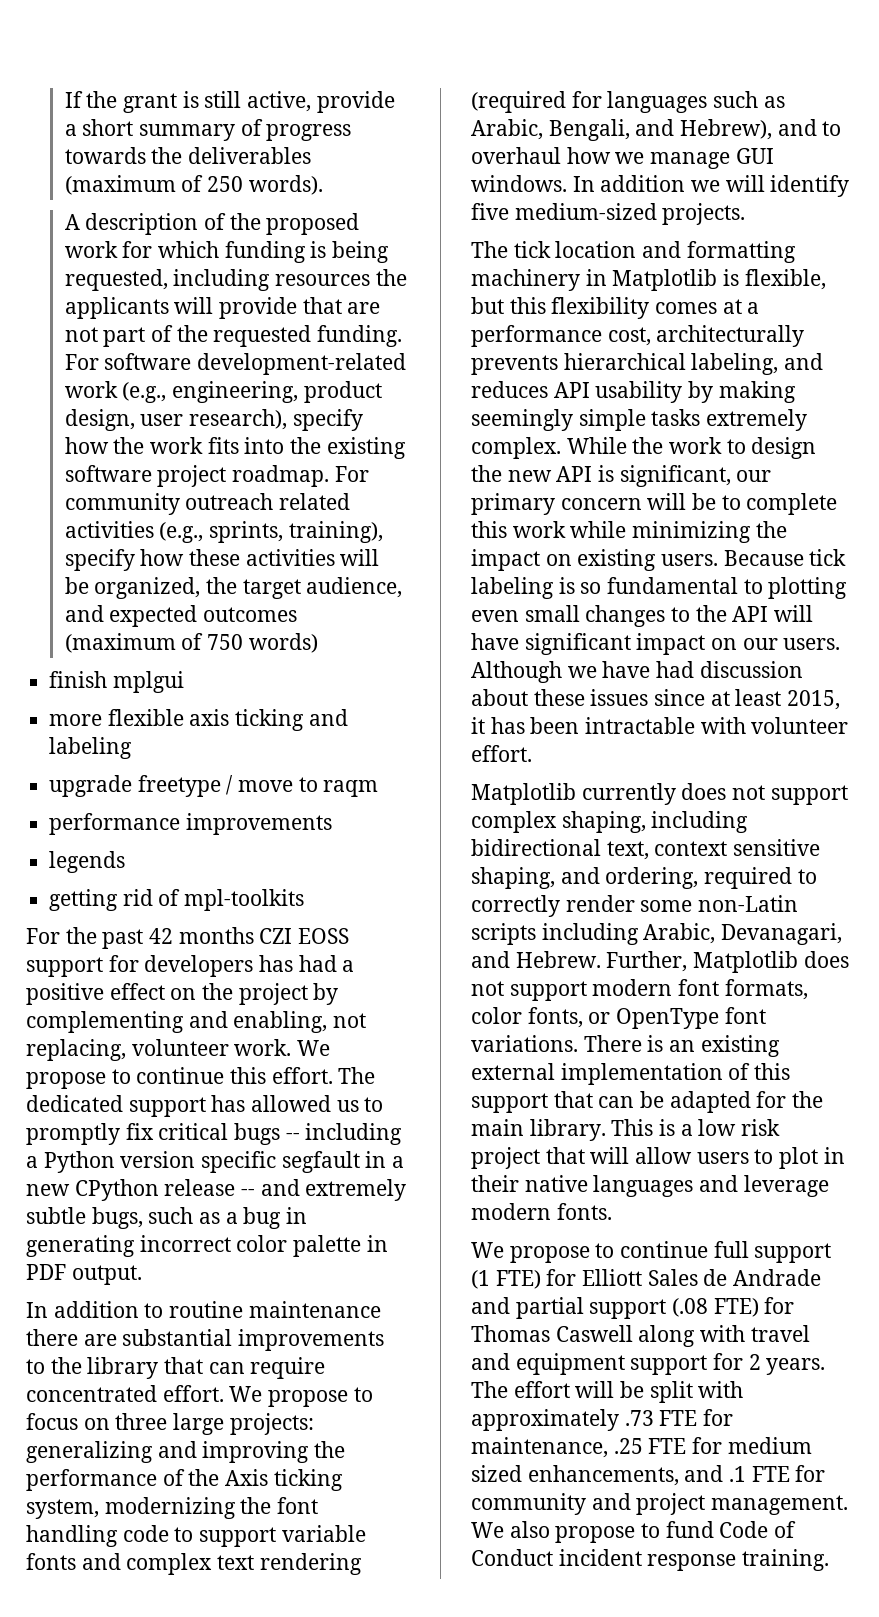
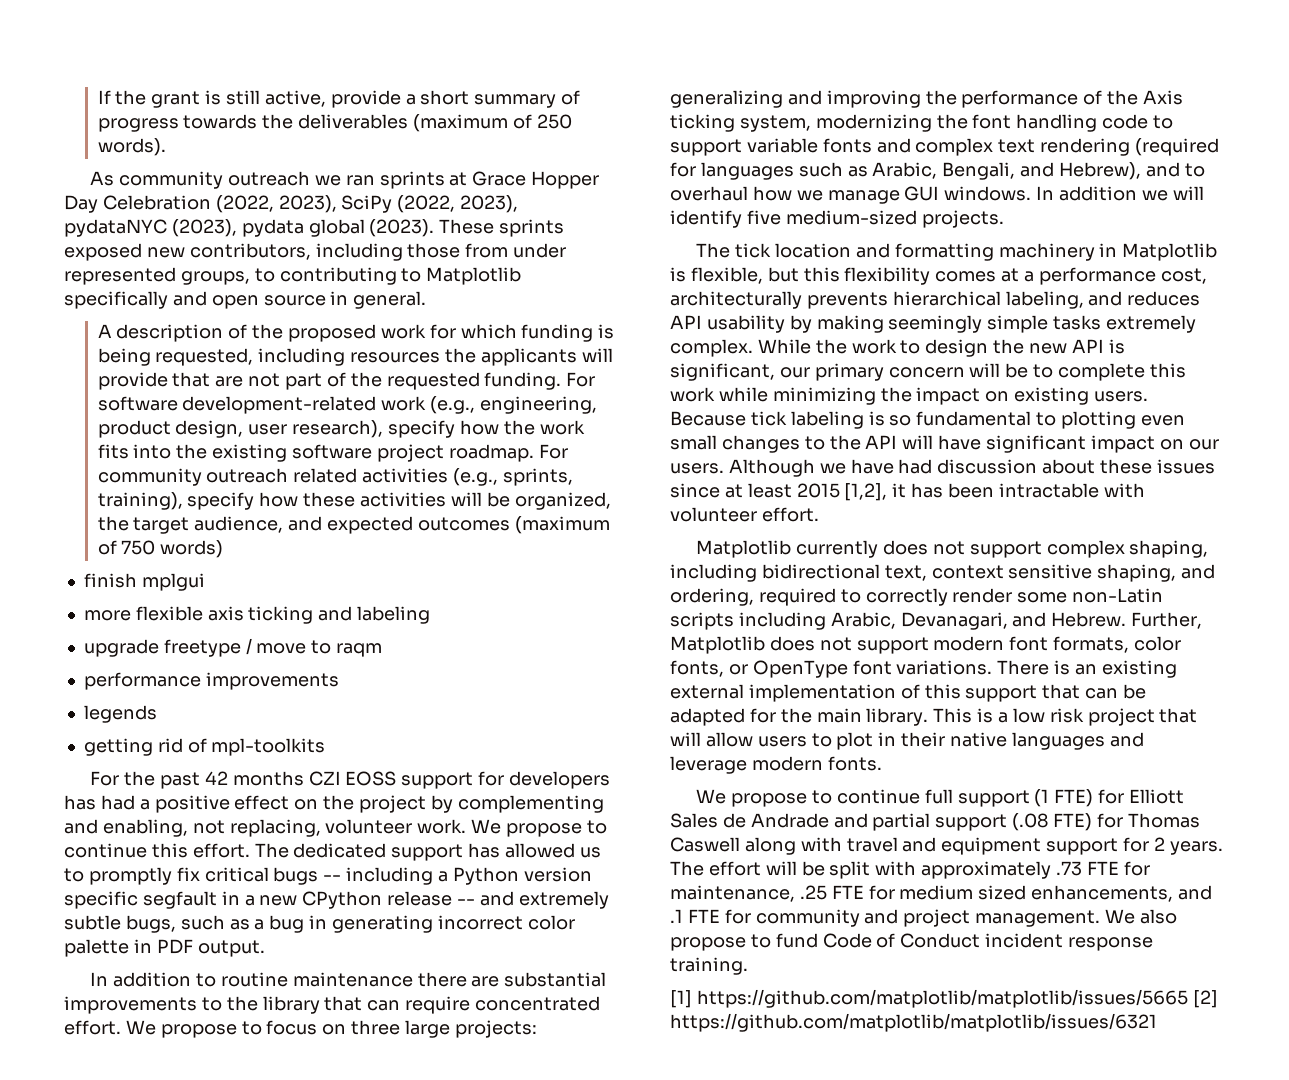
(323, 185) none -> [90,171,600,189] [64,195,519,213] [64,219,565,237] [64,243,567,261] [64,267,522,285] [64,291,427,309] // As community outreach we ran sprints at Grace Hopper Day Celebration (2022, 2023), SciPy (2022, 2023), pydataNYC (2023), pydata global (2023). These sprints exposed new contributors, including those from under represented groups, to contributing to Matplotlib specifically and open source in general.
[787,690,841,710] 2015, -> [796,483,888,501] 2015 [1,2],
(830, 1560) none -> [670,989,1218,1008] [670,1013,1157,1032] // [1] https://github.com/matplotlib/matplotlib/issues/5665 [2] https://github.com/matplotlib/matplotlib/issues/6321

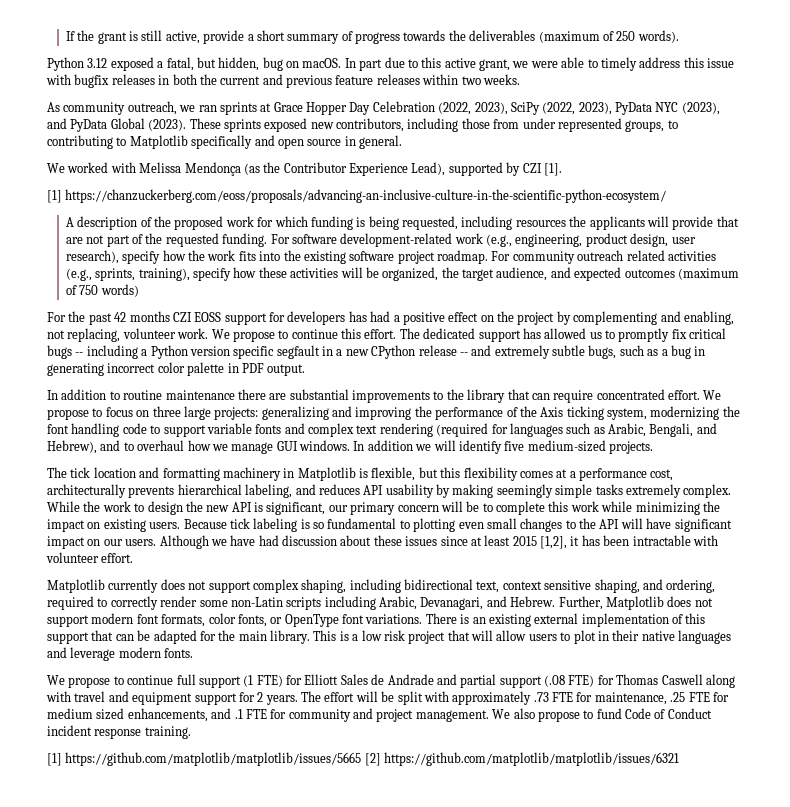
(166, 147) none -> [47,57,734,71] [46,74,520,88] // Python 3.12 exposed a fatal, but hidden, bug on macOS. In part due to this active grant, we were able to timely address this issue with bugfix releases in both the current and previous feature releases within two weeks.
[227,171,310,186] outreach -> [127,101,177,115] outreach,
[64,219,365,237] pydataNYC (2023), pydata global -> [615,102,720,115] [47,118,145,132] PyData NYC (2023), and PyData Global
(427, 300) none -> [47,162,562,176] [47,189,667,203] // We worked with Melissa Mendonça (as the Contributor Experience Lead), supported by CZI [1]. // [1] https://chanzuckerberg.com/eoss/proposals/advancing-an-inclusive-culture-in-the-scientific-python-ecosystem/
[83,573,205,591] [83,606,431,624] [83,638,383,657] [83,672,339,690] [83,705,157,723] [83,738,326,756] // finish mplgui // more flexible axis ticking and labeling // upgrade freetype / move to raqm // performance improvements // legends // getting rid of mpl-toolkits -> (139, 290) none

